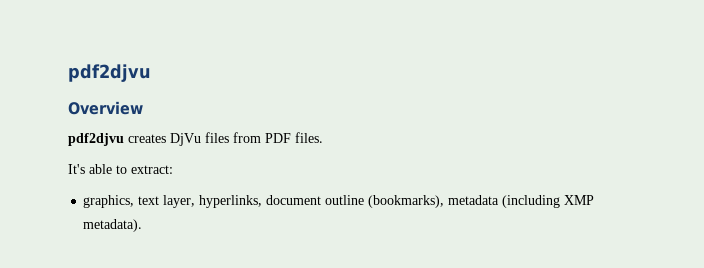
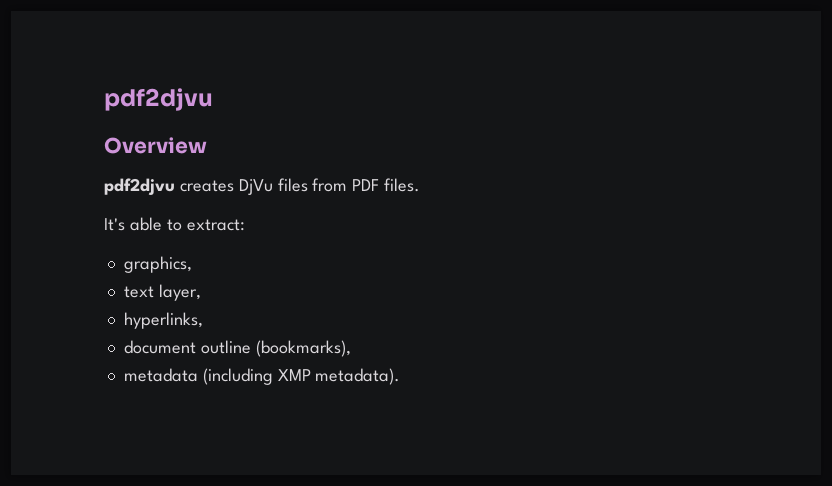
(135, 201) none -> (192, 264) //
(196, 201) none -> (201, 292) //
(263, 201) none -> (203, 320) //
(445, 201) none -> (351, 348) //

